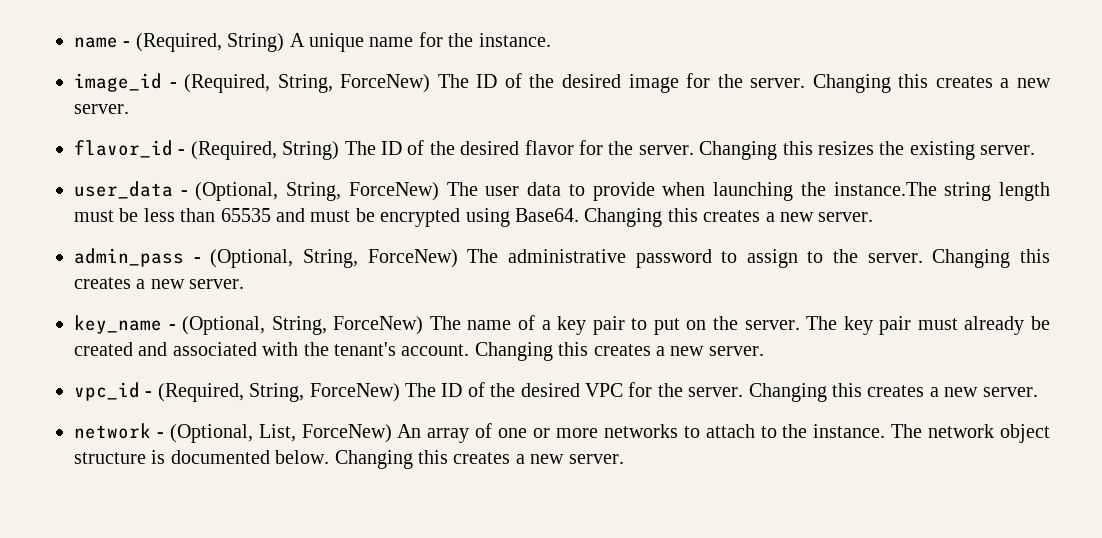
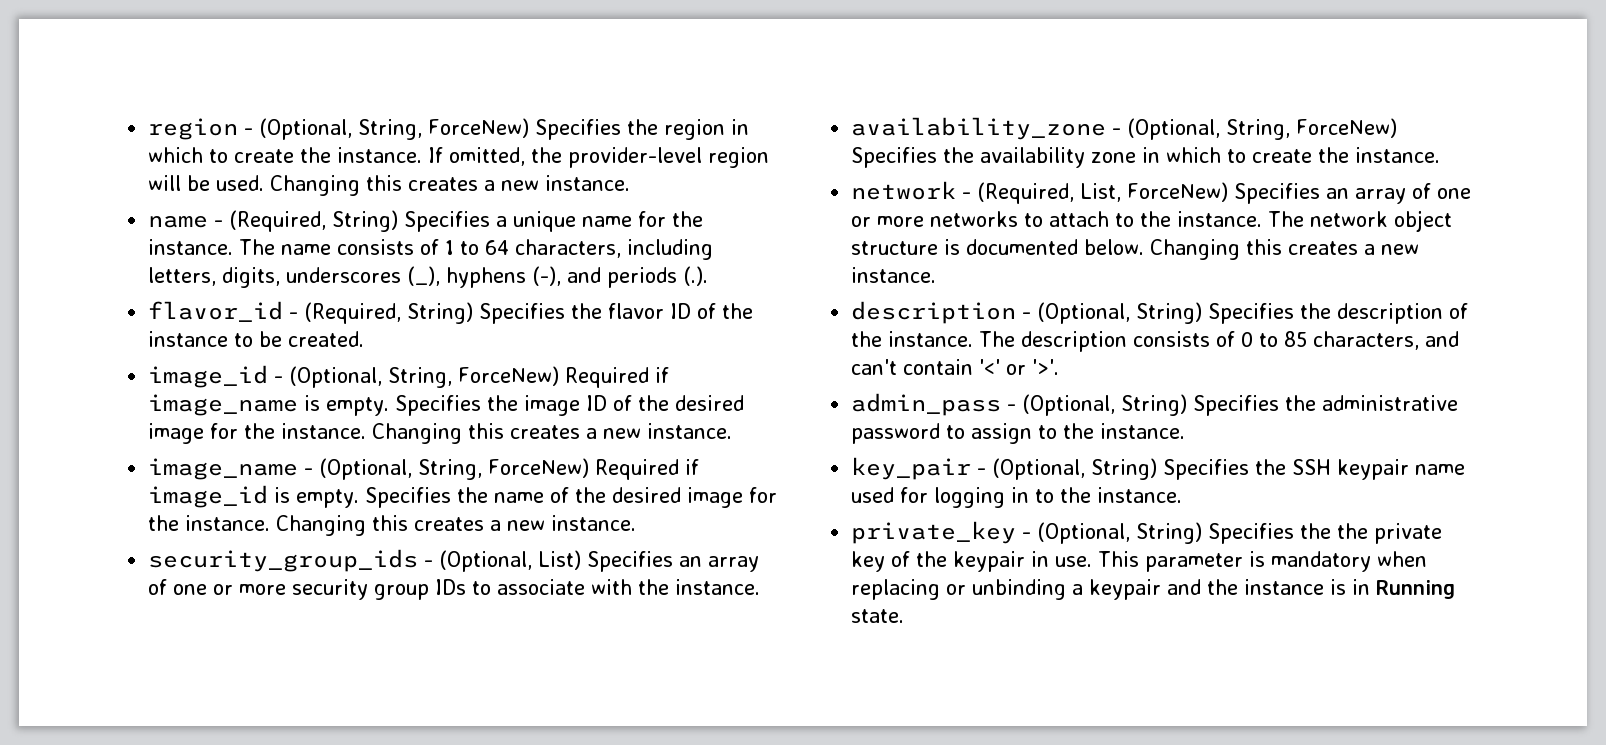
(74, 42) none -> [148,118,750,140] [148,147,770,168] [148,175,631,196] region - (Optional, String, ForceNew) Specifies the region in which to create the instance. If omitted, the provider-level region will be used. Changing this creates a new instance. //
[289,33,305,47] A -> [404,211,508,232] Specifies a
(551, 40) none -> [239,239,714,260] [148,266,709,288] [148,301,754,324] [148,331,365,347] The name consists of 1 to 64 characters, including letters, digits, underscores (_), hyphens (-), and periods (.). // flavor_id - (Required, String) Specifies the flavor ID of the instance to be created.
[184,74,469,93] (Required, String, ForceNew) The -> [289,366,670,388] [148,394,581,416] (Optional, String, ForceNew) Required if image_name is empty. Specifies the image
[750,74,1051,93] [74,104,129,114] [74,140,1036,160] [74,181,1051,201] [74,208,874,227] [74,248,1050,268] [74,277,245,289] [74,315,1050,335] [74,342,764,361] [74,382,1038,402] server. Changing this creates a new server. // flavor_id - (Required, String) The ID of the desired flavor for the server. Changing this resizes the existing server. // user_data - (Optional, String, ForceNew) The user data to provide when launching the instance.The string length must be less than 65535 and must be encrypted using Base64. Changing this creates a new server. // admin_pass - (Optional, String, ForceNew) The administrative password to assign to the server. Changing this creates a new server. // key_name - (Optional, String, ForceNew) The name of a key pair to put on the server. The key pair must already be created and associated with the tenant's account. Changing this creates a new server. // vpc_id - (Required, String, ForceNew) The ID of the desired VPC for the server. Changing this creates a new server. -> [281,423,733,444] [148,458,700,480] [148,485,778,508] [148,515,637,536] [148,549,760,572] [148,579,761,600] [851,117,1398,140] [851,147,1441,168] instance. Changing this creates a new instance. // image_name - (Optional, String, ForceNew) Required if image_id is empty. Specifies the name of the desired image for the instance. Changing this creates a new instance. // security_group_ids - (Optional, List) Specifies an array of one or more security group IDs to associate with the instance. // availability_zone - (Optional, String, ForceNew) Specifies the availability zone in which to create the instance.
[169,424,253,443] (Optional, -> [977,182,1075,204] (Required,
[397,424,422,438] An -> [1234,183,1350,204] Specifies an
[568,454,624,464] server. -> [851,267,937,283] [851,301,1469,324] [851,331,1460,352] [851,359,1060,375] [851,393,1459,416] [851,423,1186,444] [851,457,1466,480] [851,487,1183,508] [851,521,1443,544] [851,551,1428,572] [851,579,1456,600] [851,609,905,623] instance. // description - (Optional, String) Specifies the description of the instance. The description consists of 0 to 85 characters, and can't contain '<' or '>'. // admin_pass - (Optional, String) Specifies the administrative password to assign to the instance. // key_pair - (Optional, String) Specifies the SSH keypair name used for logging in to the instance. // private_key - (Optional, String) Specifies the the private key of the keypair in use. This parameter is mandatory when replacing or unbinding a keypair and the instance is in Running state.

